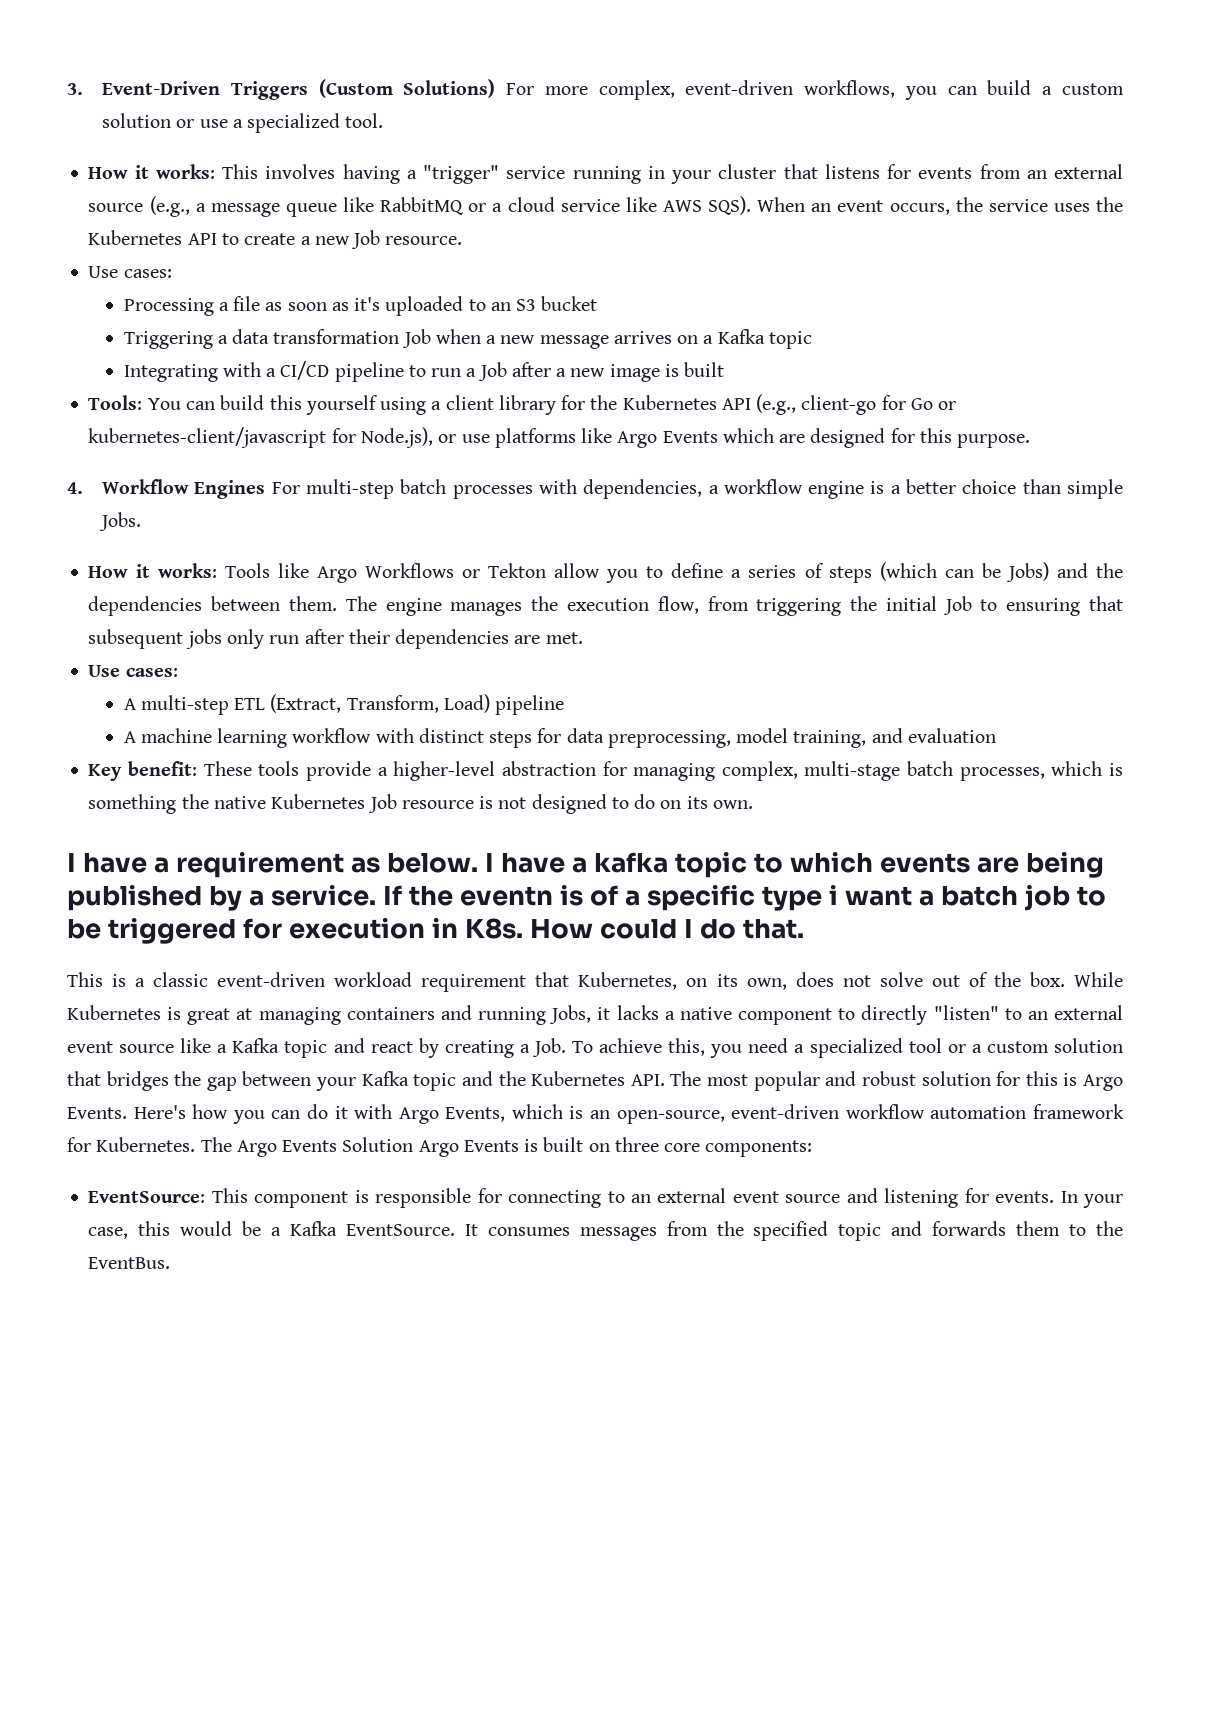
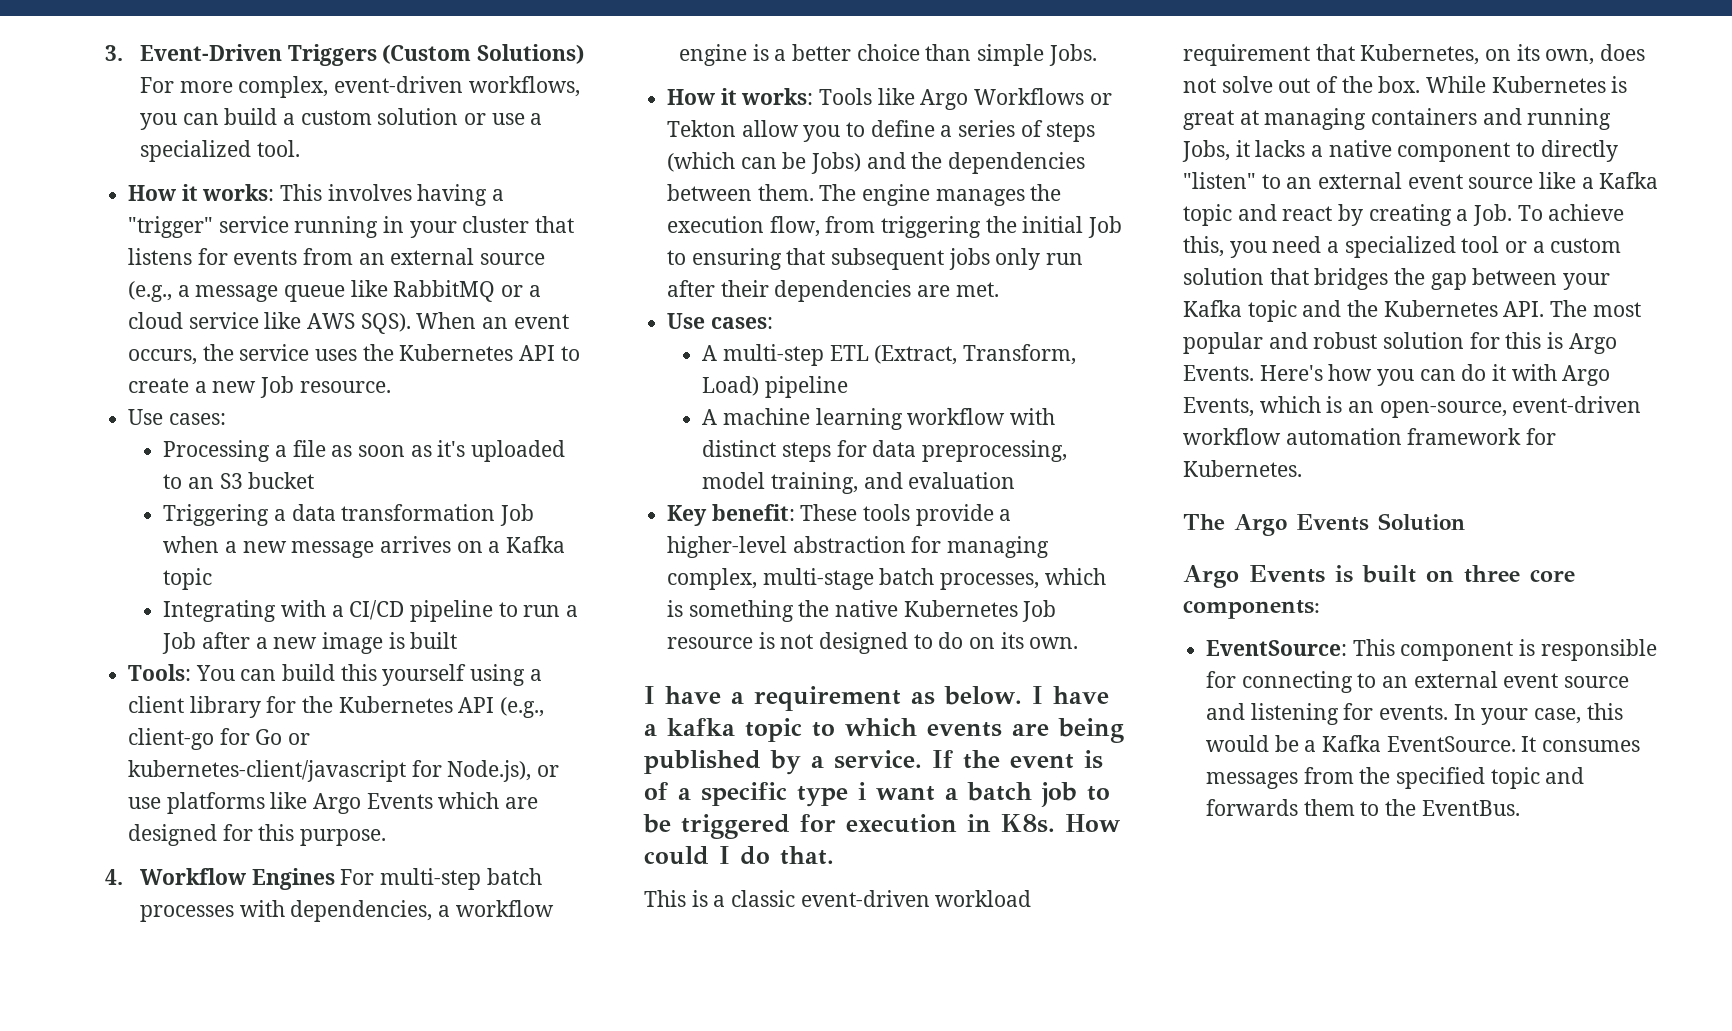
[460,886,554,906] eventn -> [1010,754,1074,769] event
(196, 1144) none -> (1302, 468) //
(414, 1144) none -> (1465, 522) //

